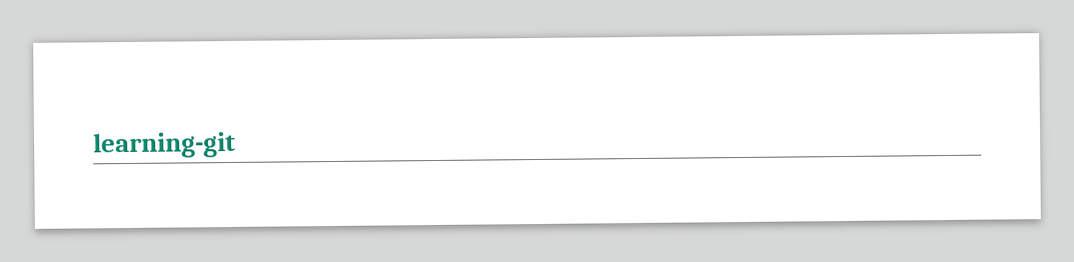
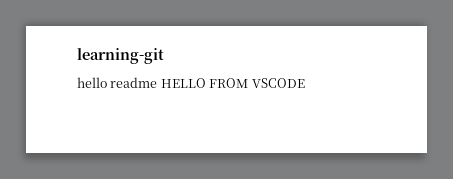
(236, 145) none -> [77,77,305,88] // hello readme HELLO FROM VSCODE

